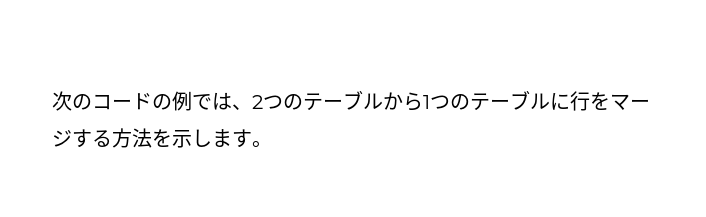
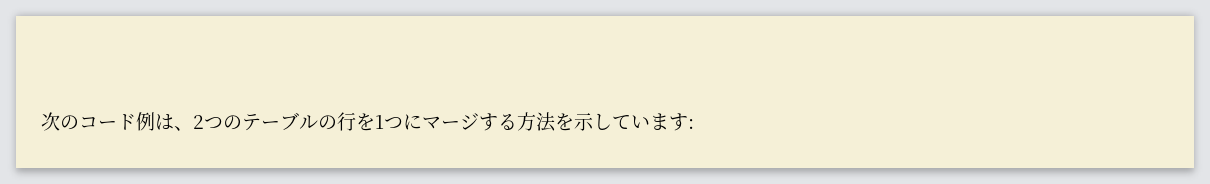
[152,91,212,111] の例で -> [136,112,155,131] 例
[383,90,610,111] から1つのテーブルに行を -> [318,112,422,131] の行を1つに
[212,129,272,148] ます。 -> [612,113,694,131] ています:

